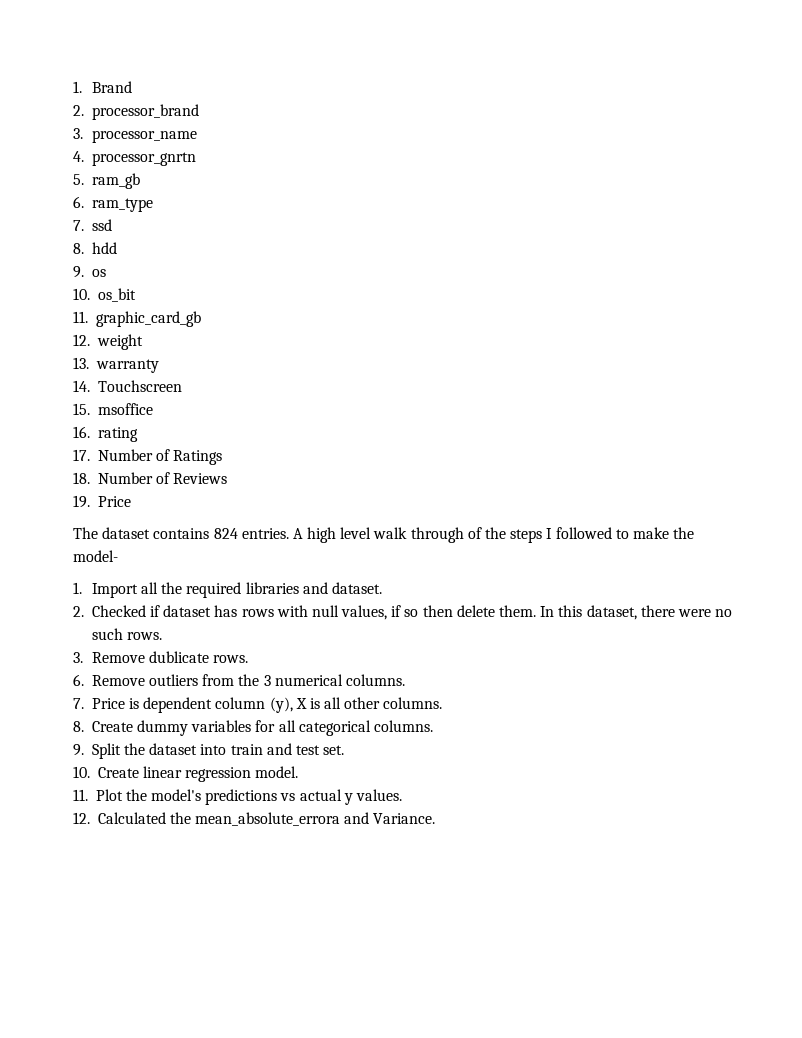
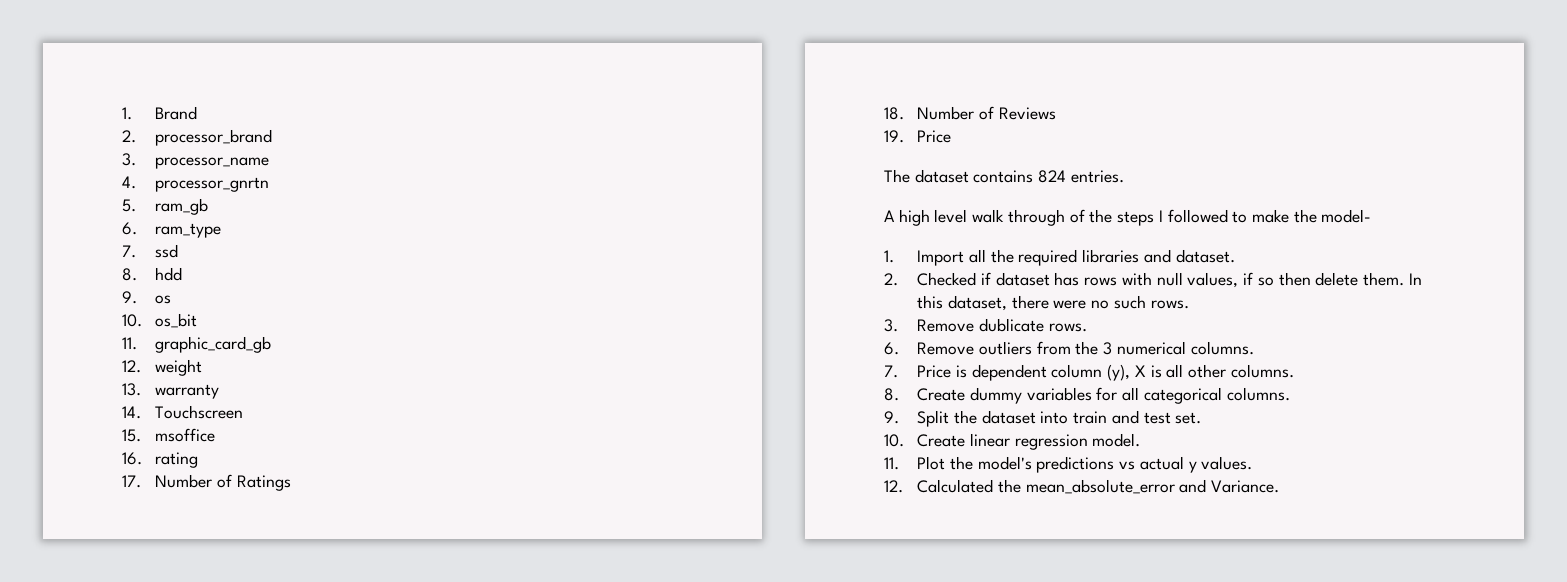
(289, 533) none -> (1124, 176) //
[195,812,341,826] mean_absolute_errora -> [1025,479,1175,494] mean_absolute_error

